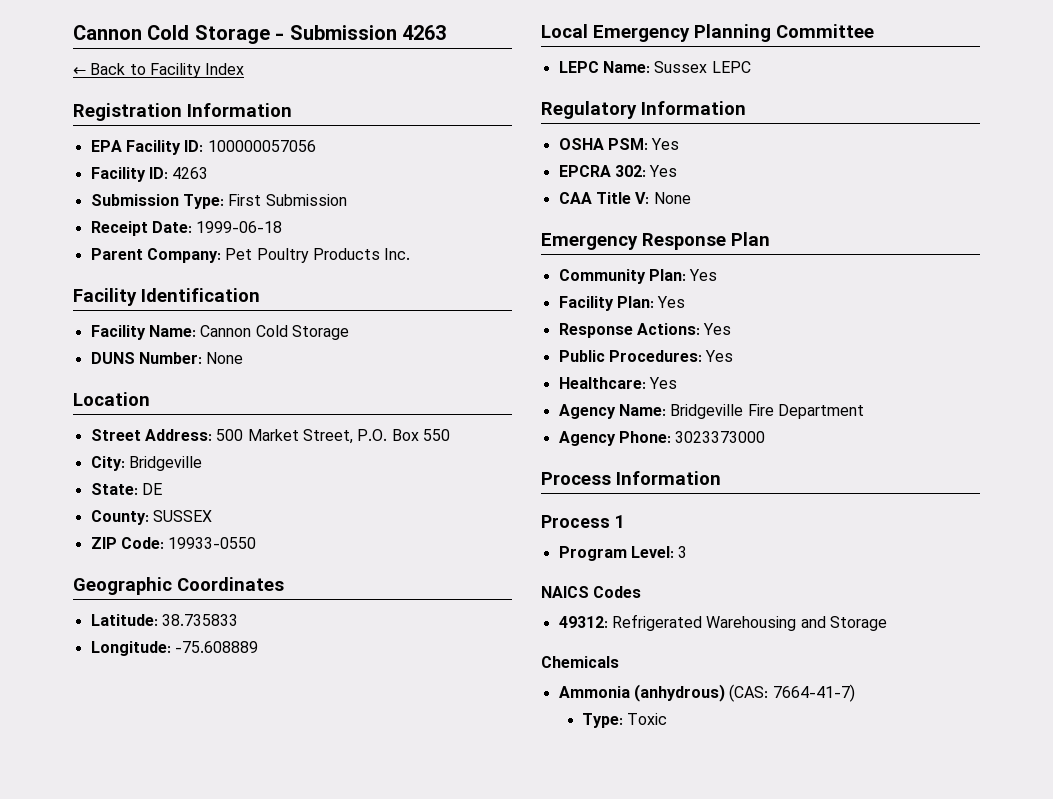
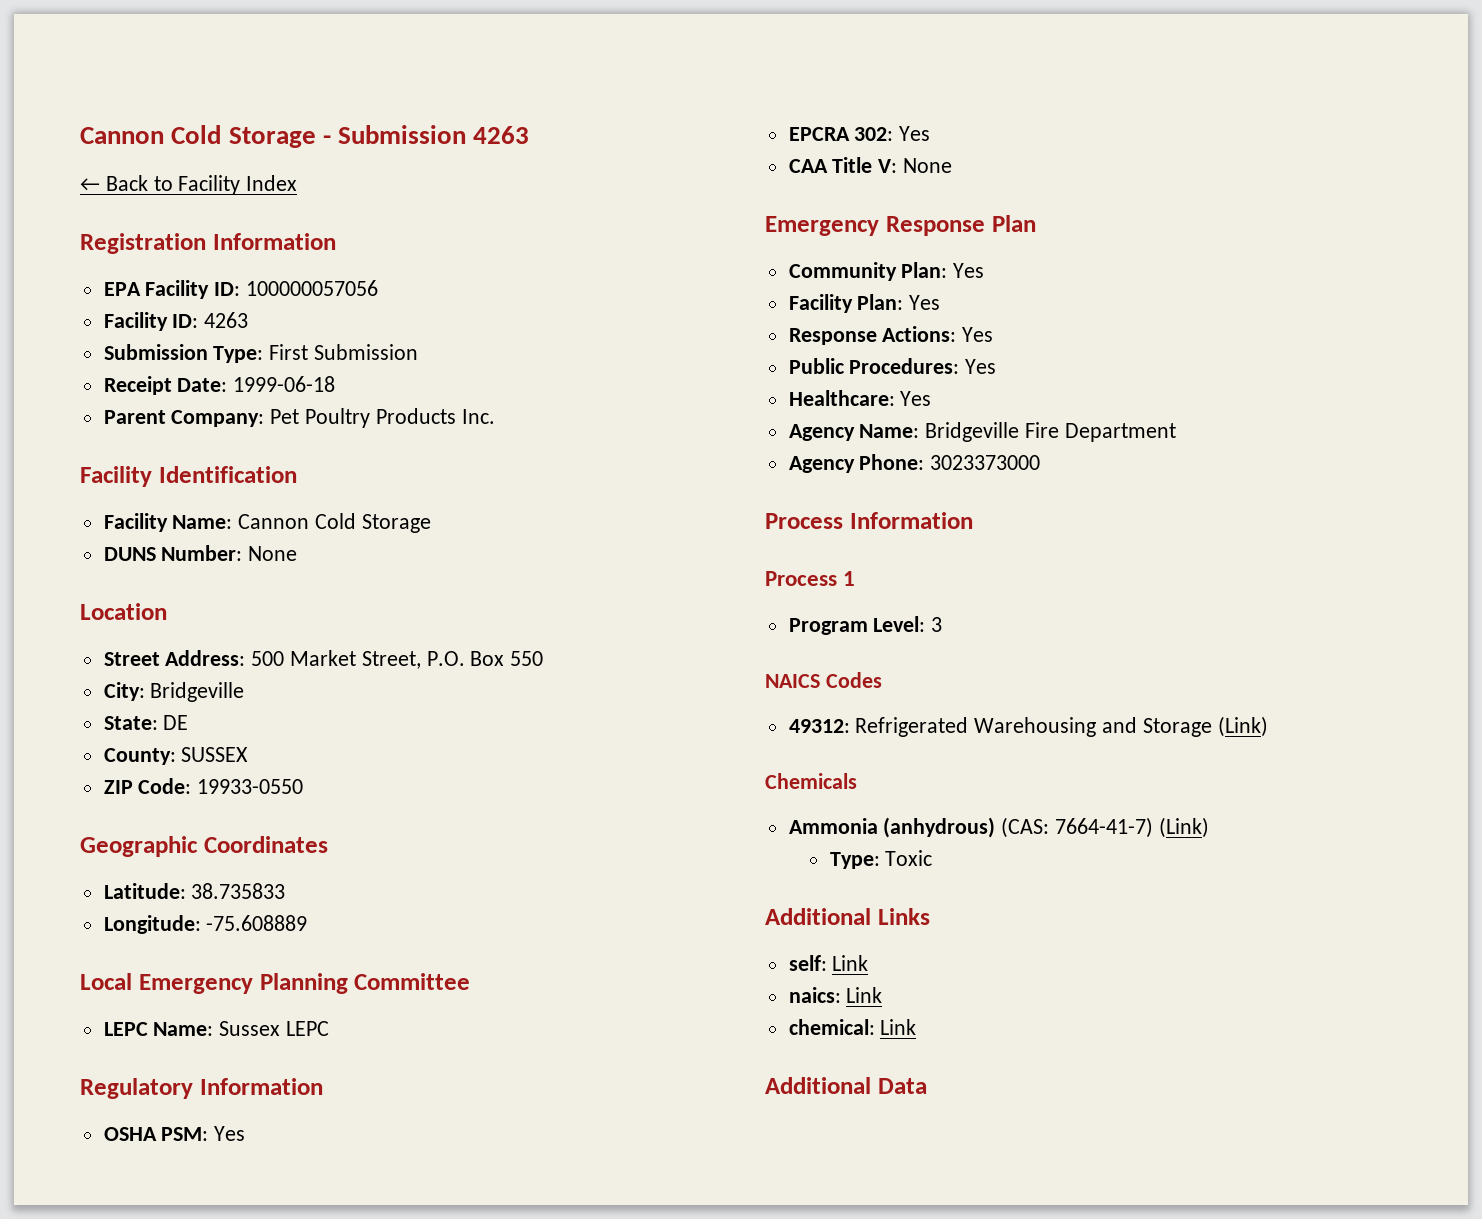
(887, 623) none -> [1217,716,1268,737] (Link)
(855, 693) none -> [1158,817,1209,838] (Link)
(668, 719) none -> [765,908,930,925] [788,955,869,971] [788,987,883,1003] [788,1019,917,1035] [765,1077,927,1094] // Additional Links // self: Link // naics: Link // chemical: Link // Additional Data

